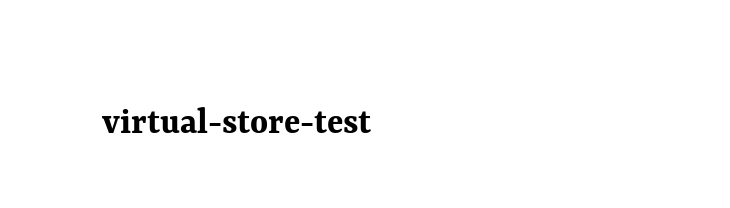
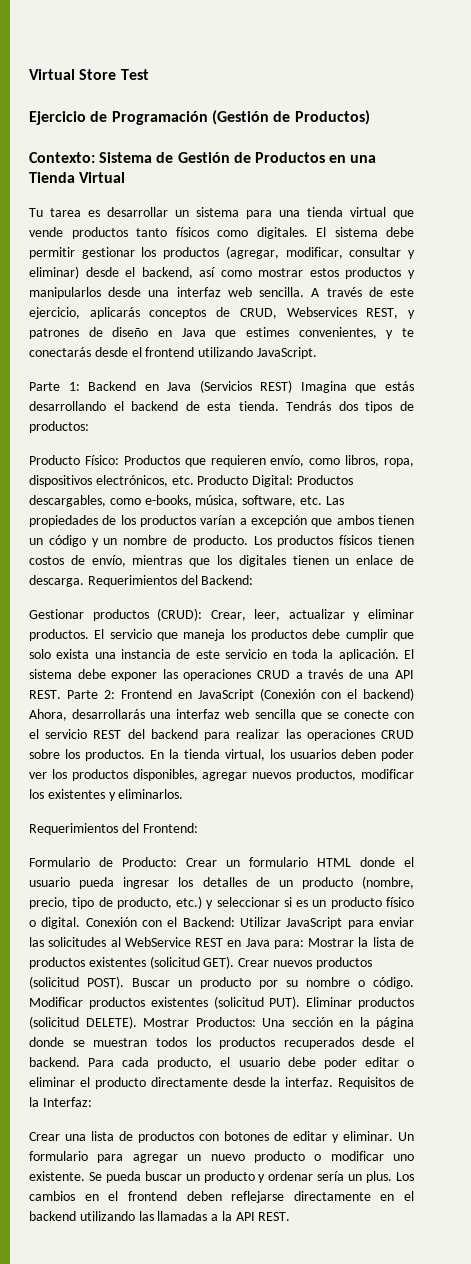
[102,107,371,133] virtual-store-test -> [29,69,149,80] [29,110,370,125] [29,152,377,163] [29,172,126,183] [29,207,414,219] [29,227,414,239] [29,246,415,259] [29,266,415,279] [29,287,415,299] [29,307,415,319] [29,327,415,339] [29,347,317,359] [29,380,414,393] [29,401,414,413] [29,421,89,433] [29,455,414,467] [29,475,353,487] [29,495,344,507] [29,515,414,527] [29,535,415,547] [29,555,415,567] [29,575,254,587] [29,608,414,621] [29,629,414,641] [29,649,415,661] [29,669,415,681] [29,688,414,701] [29,709,414,721] [29,729,415,741] [29,749,414,761] [29,769,414,781] [29,789,184,801] [29,823,198,835] [29,857,414,867] [29,876,414,889] [29,896,414,909] [29,917,414,929] [29,937,414,949] [29,956,372,969] [29,976,414,989] [29,996,414,1009] [29,1016,414,1029] [29,1037,414,1049] [29,1057,414,1069] [29,1077,414,1089] [29,1097,92,1107] [29,1131,414,1143] [29,1151,414,1163] [29,1171,414,1183] [29,1191,414,1203] [29,1211,291,1221] Virtual Store Test // Ejercicio de Programación (Gestión de Productos) // Contexto: Sistema de Gestión de Productos en una Tienda Virtual // Tu tarea es desarrollar un sistema para una tienda virtual que vende productos tanto físicos como digitales. El sistema debe permitir gestionar los productos (agregar, modificar, consultar y eliminar) desde el backend, así como mostrar estos productos y manipularlos desde una interfaz web sencilla. A través de este ejercicio, aplicarás conceptos de CRUD, Webservices REST, y patrones de diseño en Java que estimes convenientes, y te conectarás desde el frontend utilizando JavaScript. // Parte 1: Backend en Java (Servicios REST) Imagina que estás desarrollando el backend de esta tienda. Tendrás dos tipos de productos: // Producto Físico: Productos que requieren envío, como libros, ropa, dispositivos electrónicos, etc. Producto Digital: Productos descargables, como e-books, música, software, etc. Las propiedades de los productos varían a excepción que ambos tienen un código y un nombre de producto. Los productos físicos tienen costos de envío, mientras que los digitales tienen un enlace de descarga. Requerimientos del Backend: // Gestionar productos (CRUD): Crear, leer, actualizar y eliminar productos. El servicio que maneja los productos debe cumplir que solo exista una instancia de este servicio en toda la aplicación. El sistema debe exponer las operaciones CRUD a través de una API REST. Parte 2: Frontend en JavaScript (Conexión con el backend) Ahora, desarrollarás una interfaz web sencilla que se conecte con el servicio REST del backend para realizar las operaciones CRUD sobre los productos. En la tienda virtual, los usuarios deben poder ver los productos disponibles, agregar nuevos productos, modificar los existentes y eliminarlos. // Requerimientos del Frontend: // Formulario de Producto: Crear un formulario HTML donde el usuario pueda ingresar los detalles de un producto (nombre, precio, tipo de producto, etc.) y seleccionar si es un producto físico o digital. Conexión con el Backend: Utilizar JavaScript para enviar las solicitudes al WebService REST en Java para: Mostrar la lista de productos existentes (solicitud GET). Crear nuevos productos (solicitud POST). Buscar un producto por su nombre o código. Modificar productos existentes (solicitud PUT). Eliminar productos (solicitud DELETE). Mostrar Productos: Una sección en la página donde se muestran todos los productos recuperados desde el backend. Para cada producto, el usuario debe poder editar o eliminar el producto directamente desde la interfaz. Requisitos de la Interfaz: // Crear una lista de productos con botones de editar y eliminar. Un formulario para agregar un nuevo producto o modificar uno existente. Se pueda buscar un producto y ordenar sería un plus. Los cambios en el frontend deben reflejarse directamente en el backend utilizando las llamadas a la API REST.

